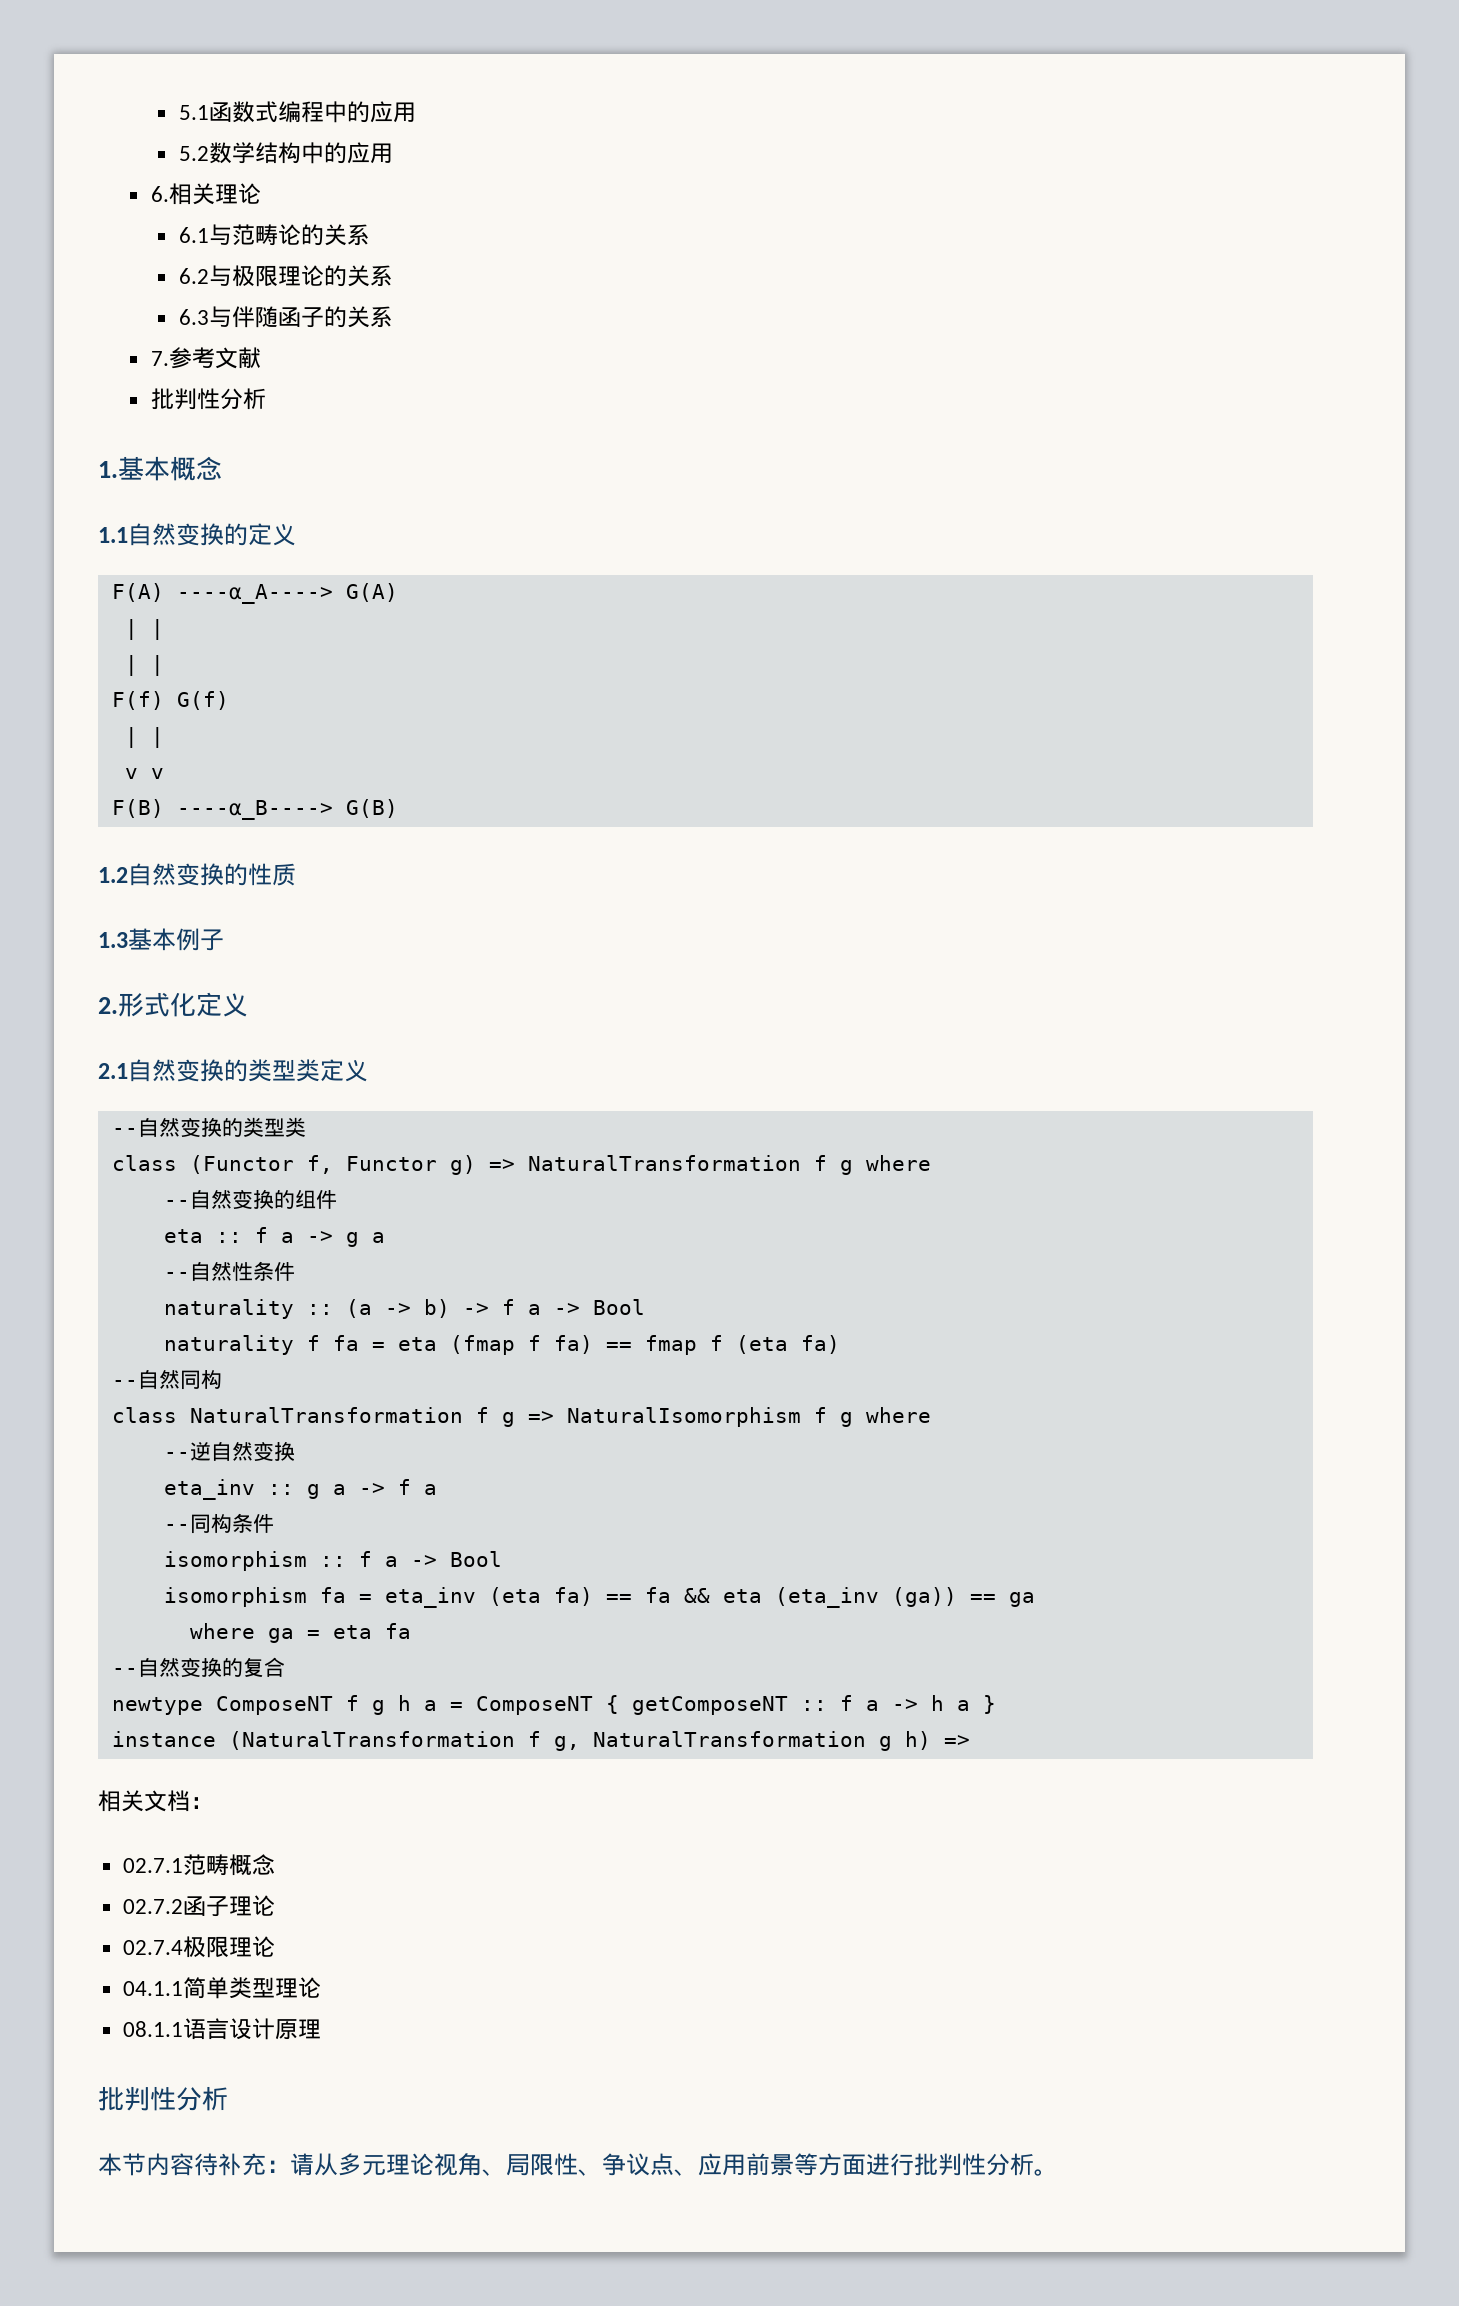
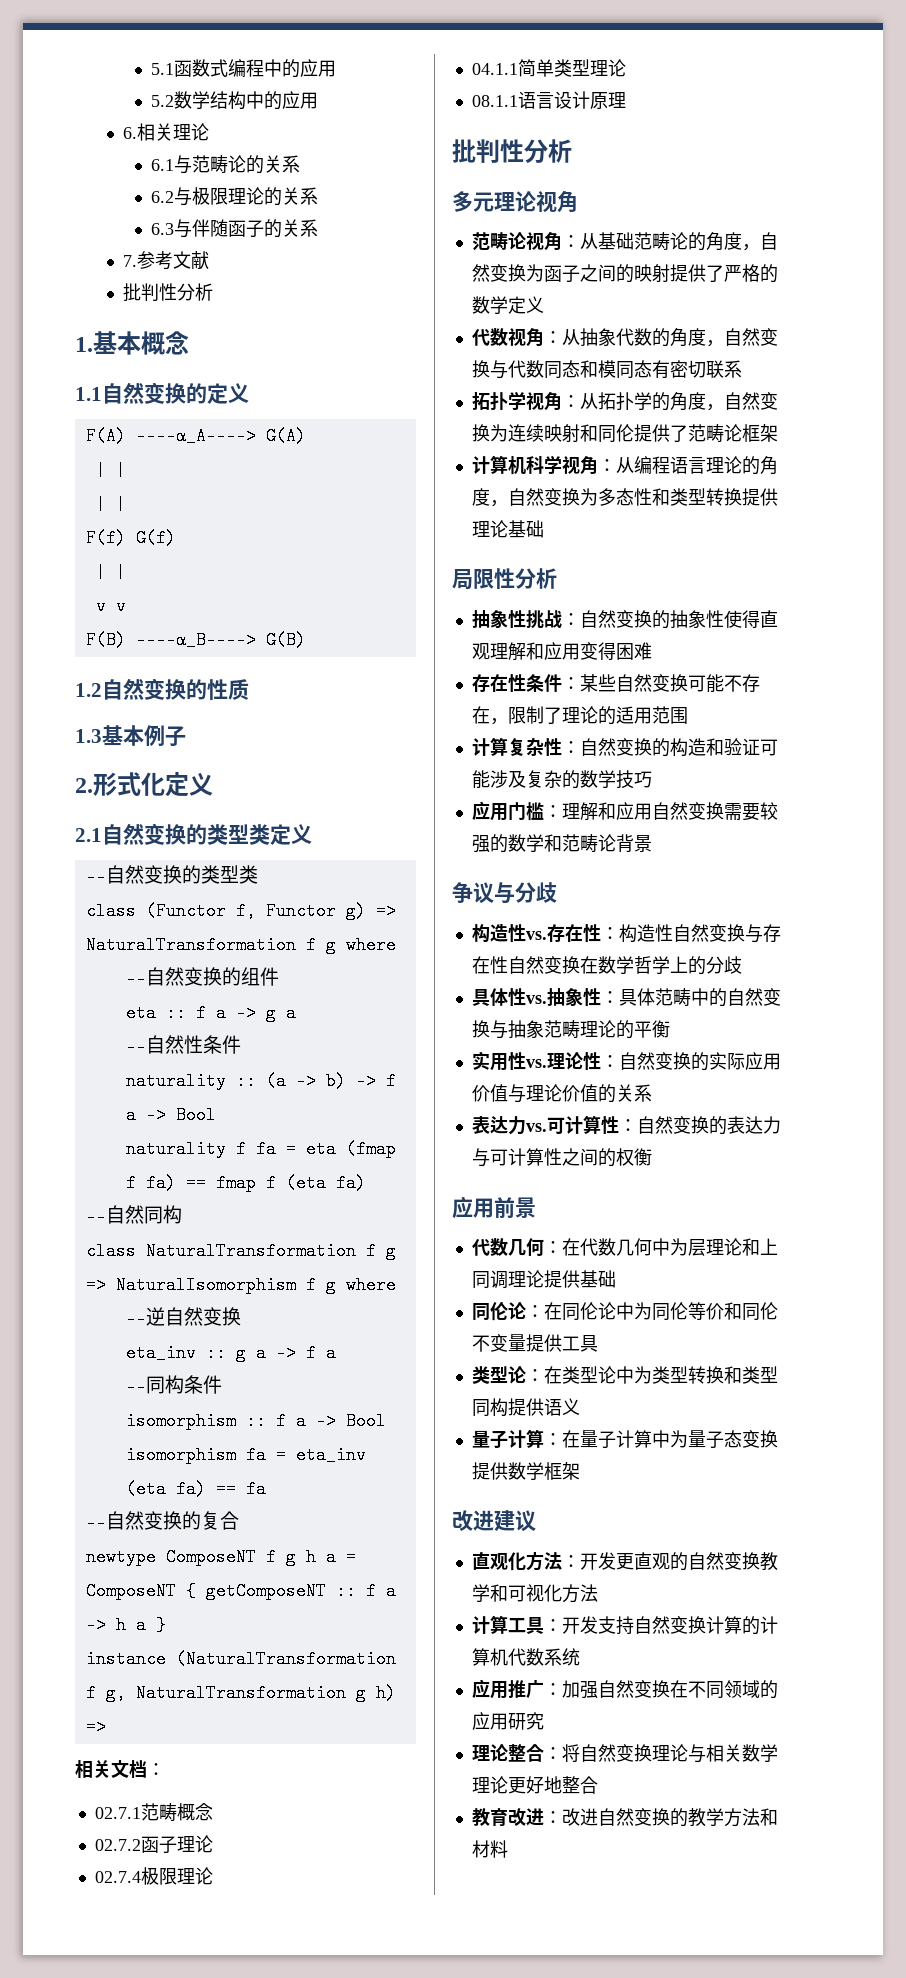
[683,1587,1035,1608] [189,1623,411,1643] && eta (eta_inv (ga)) == ga // where ga = eta fa -> (266, 1489) none
[98,2153,1058,2176] 本节内容待补充：请从多元理论视角、局限性、争议点、应用前景等方面进行批判性分析。 -> [452,190,578,213] [471,232,778,251] [471,264,778,283] [471,296,544,314] [471,328,778,347] [471,360,742,379] [471,391,778,411] [471,424,778,443] [471,455,778,475] [471,488,778,507] [471,520,544,538] [452,568,557,590] [471,610,778,629] [471,642,652,661] [471,674,760,693] [471,706,688,725] [471,737,778,757] [471,770,652,789] [471,801,778,821] [471,834,652,853] [452,882,557,904] [471,924,781,943] [471,956,742,975] [471,988,781,1007] [471,1020,670,1039] [471,1051,781,1071] [471,1084,652,1103] [471,1115,781,1135] [471,1148,652,1167] [452,1196,536,1219] [471,1238,778,1257] [471,1270,616,1289] [471,1301,778,1321] [471,1334,598,1352] [471,1366,778,1384] [471,1398,580,1417] [471,1429,778,1449] [471,1462,580,1480] [452,1510,536,1532] [471,1551,778,1571] [471,1584,598,1603] [471,1615,778,1635] [471,1648,580,1666] [471,1679,778,1699] [471,1712,544,1730] [471,1744,778,1763] [471,1776,598,1794] [471,1808,778,1827] [471,1840,508,1858] 多元理论视角 // 范畴论视角：从基础范畴论的角度，自然变换为函子之间的映射提供了严格的数学定义 // 代数视角：从抽象代数的角度，自然变换与代数同态和模同态有密切联系 // 拓扑学视角：从拓扑学的角度，自然变换为连续映射和同伦提供了范畴论框架 // 计算机科学视角：从编程语言理论的角度，自然变换为多态性和类型转换提供理论基础 // 局限性分析 // 抽象性挑战：自然变换的抽象性使得直观理解和应用变得困难 // 存在性条件：某些自然变换可能不存在，限制了理论的适用范围 // 计算复杂性：自然变换的构造和验证可能涉及复杂的数学技巧 // 应用门槛：理解和应用自然变换需要较强的数学和范畴论背景 // 争议与分歧 // 构造性vs.存在性：构造性自然变换与存在性自然变换在数学哲学上的分歧 // 具体性vs.抽象性：具体范畴中的自然变换与抽象范畴理论的平衡 // 实用性vs.理论性：自然变换的实际应用价值与理论价值的关系 // 表达力vs.可计算性：自然变换的表达力与可计算性之间的权衡 // 应用前景 // 代数几何：在代数几何中为层理论和上同调理论提供基础 // 同伦论：在同伦论中为同伦等价和同伦不变量提供工具 // 类型论：在类型论中为类型转换和类型同构提供语义 // 量子计算：在量子计算中为量子态变换提供数学框架 // 改进建议 // 直观化方法：开发更直观的自然变换教学和可视化方法 // 计算工具：开发支持自然变换计算的计算机代数系统 // 应用推广：加强自然变换在不同领域的应用研究 // 理论整合：将自然变换理论与相关数学理论更好地整合 // 教育改进：改进自然变换的教学方法和材料

